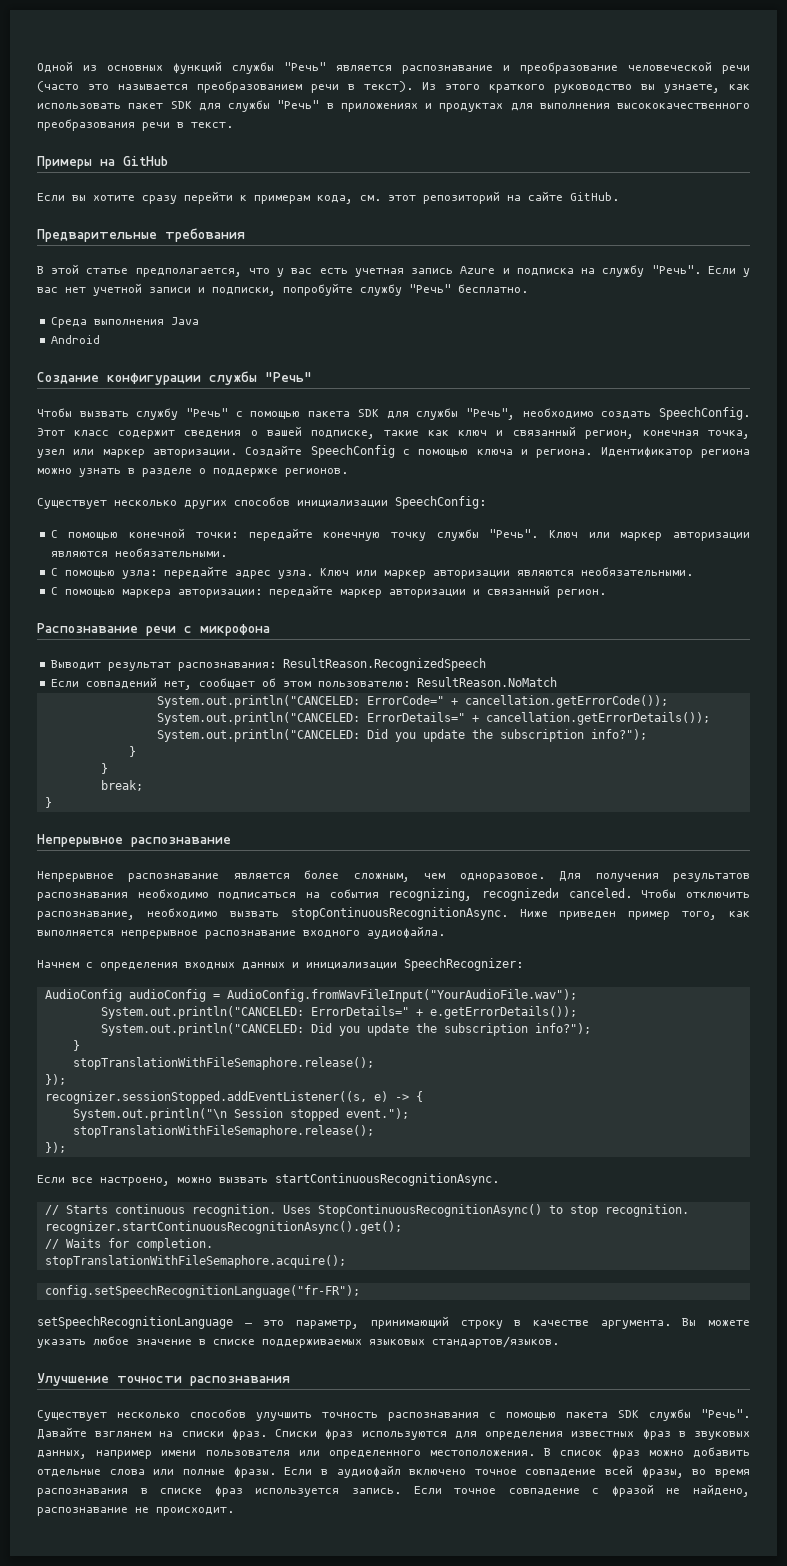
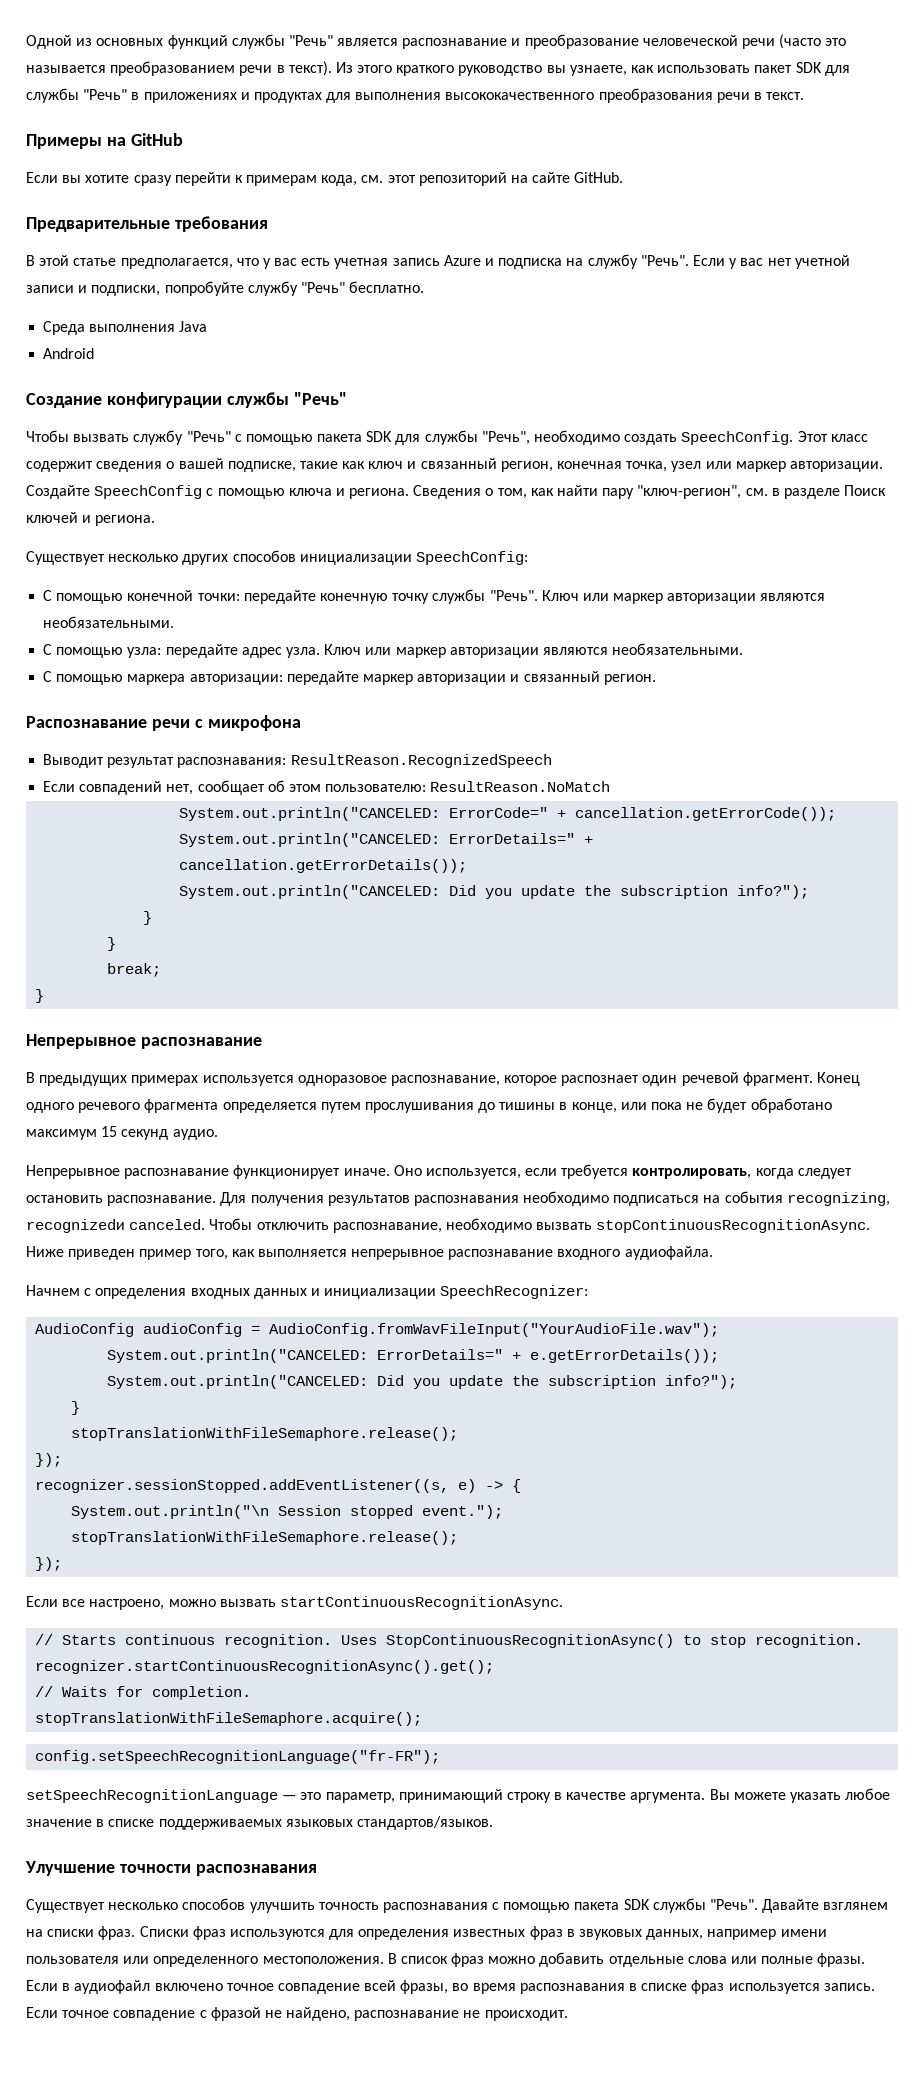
[600,447,750,458] [37,468,348,477] Идентификатор региона можно узнать в разделе о поддержке регионов. -> [413,485,887,499] [26,512,156,526] Сведения о том, как найти пару "ключ-регион", см. в разделе Поиск ключей и региона.
[37,870,545,882] Непрерывное распознавание является более сложным, чем одноразовое. -> [26,1072,861,1086] [26,1098,832,1113] [26,1126,218,1140] [26,1164,852,1179] [26,1195,217,1206] В предыдущих примерах используется одноразовое распознавание, которое распознает один речевой фрагмент. Конец одного речевого фрагмента определяется путем прослушивания до тишины в конце, или пока не будет обработано максимум 15 секунд аудио. // Непрерывное распознавание функционирует иначе. Оно используется, если требуется контролировать, когда следует остановить распознавание.

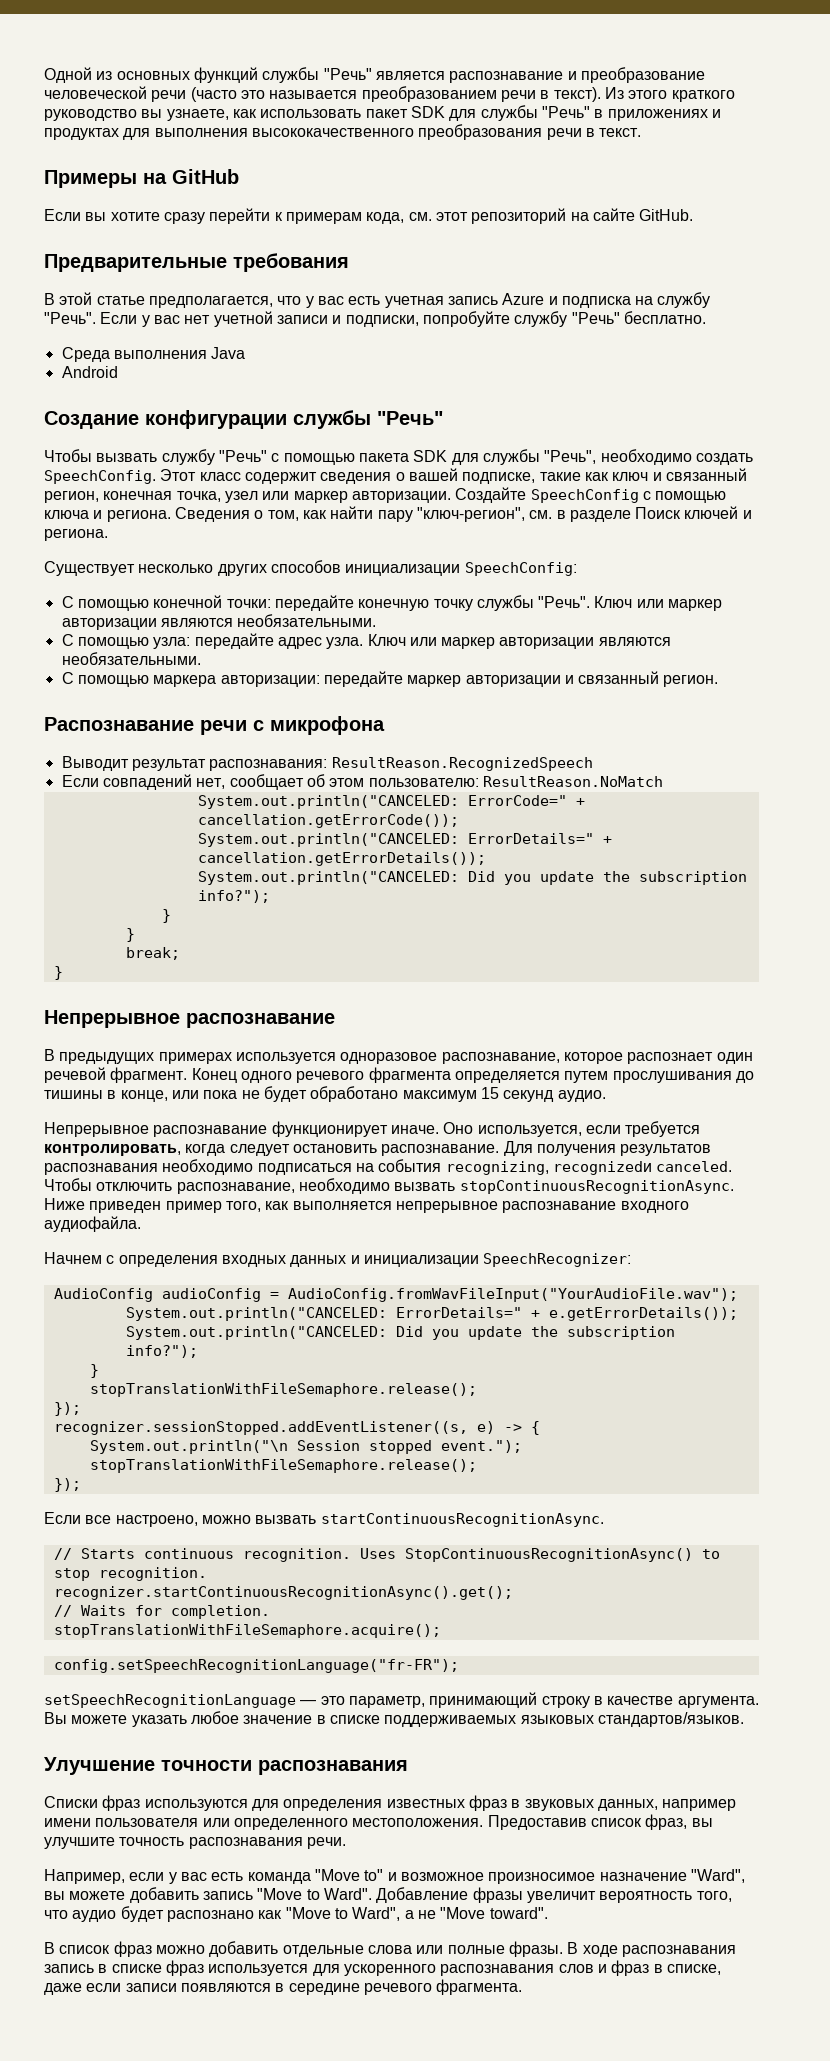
[26,1898,889,1913] [26,1926,136,1940] Существует несколько способов улучшить точность распознавания с помощью пакета SDK службы "Речь". Давайте взглянем на списки фраз. -> (408, 1767) none
(384, 1960) none -> [487,1814,713,1830] [44,1837,346,1849] [44,1869,745,1884] [44,1887,732,1903] [44,1906,548,1922] Предоставив список фраз, вы улучшите точность распознавания речи. // Например, если у вас есть команда "Move to" и возможное произносимое назначение "Ward", вы можете добавить запись "Move to Ward". Добавление фразы увеличит вероятность того, что аудио будет распознано как "Move to Ward", а не "Move toward". //
[26,1980,875,1994] [26,2007,568,2021] Если в аудиофайл включено точное совпадение всей фразы, во время распознавания в списке фраз используется запись. Если точное совпадение с фразой не найдено, распознавание не происходит. -> [567,1942,736,1957] [44,1960,721,1976] [44,1979,523,1995] В ходе распознавания запись в списке фраз используется для ускоренного распознавания слов и фраз в списке, даже если записи появляются в середине речевого фрагмента.

